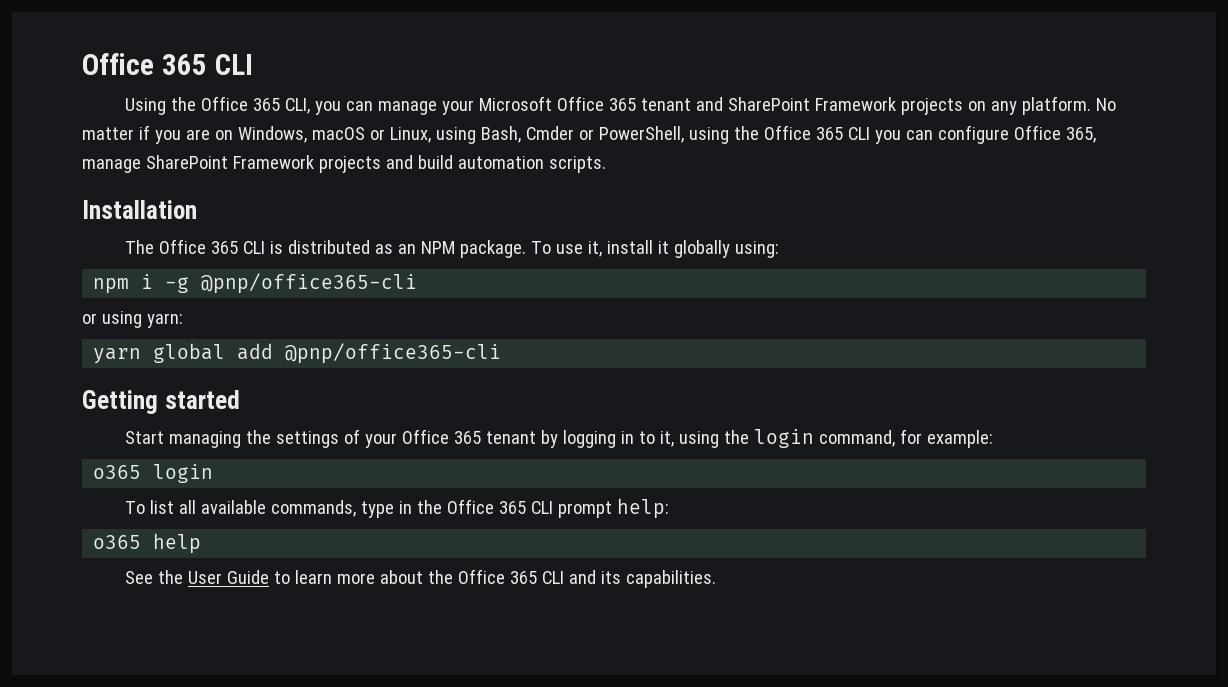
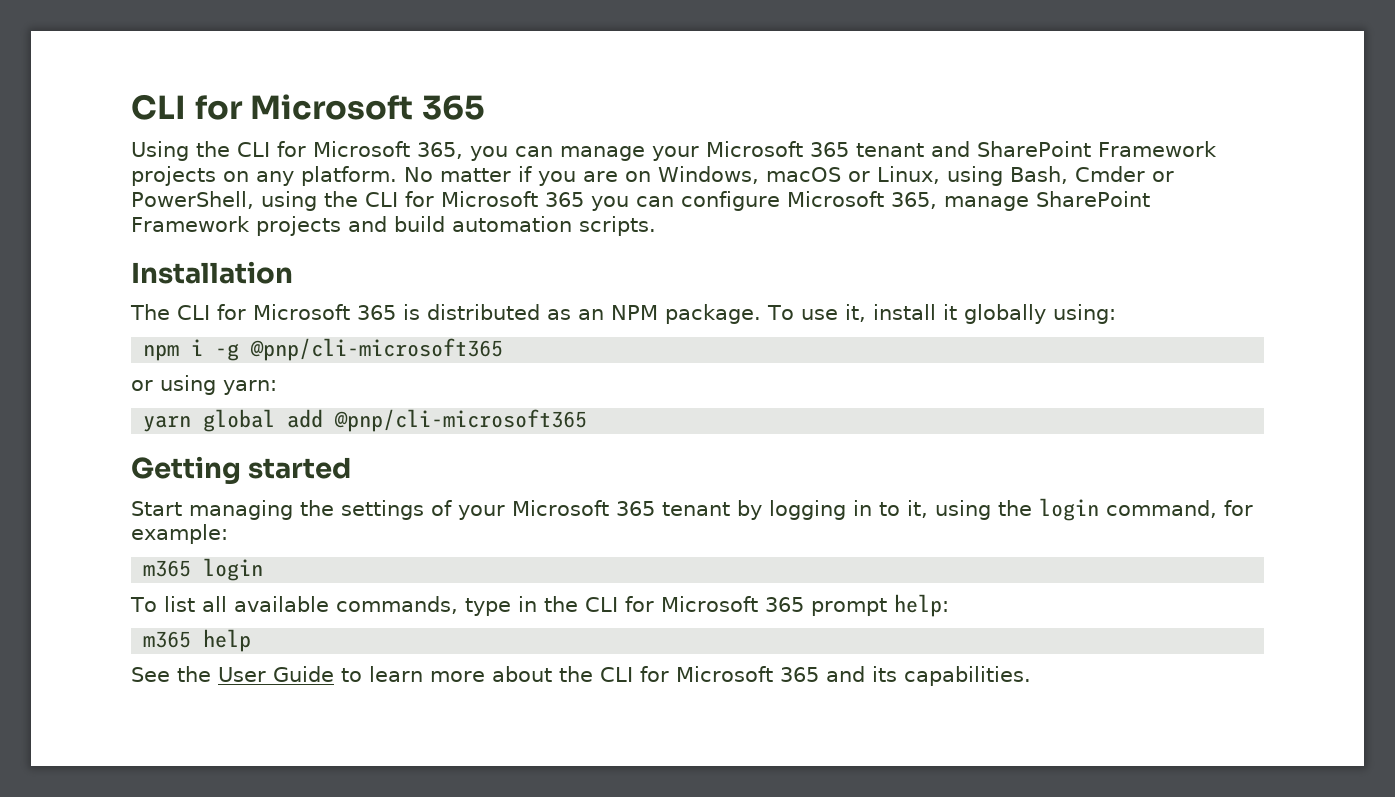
[82,53,253,75] Office 365 CLI -> [131,94,485,120] CLI for Microsoft 365
[200,96,310,114] Office 365 CLI, -> [237,141,463,159] CLI for Microsoft 365,
[556,96,604,111] Office -> (803, 149) none
[763,125,870,140] Office 365 CLI -> [364,191,584,207] CLI for Microsoft 365
[1013,125,1061,140] Office -> [786,191,884,207] Microsoft
[158,239,265,254] Office 365 CLI -> [177,304,396,320] CLI for Microsoft 365
[201,273,418,294] @pnp/office365-cli -> [250,338,504,361] @pnp/cli-microsoft365
[285,343,502,364] @pnp/office365-cli -> [334,409,588,432] @pnp/cli-microsoft365
[401,429,449,444] Office -> [512,500,609,516] Microsoft
[93,465,142,479] o365 -> [143,560,192,577] m365
[446,499,553,514] Office 365 CLI -> [584,596,804,612] CLI for Microsoft 365
[93,535,142,549] o365 -> [143,631,192,648] m365
[457,569,564,584] Office 365 CLI -> [600,666,819,682] CLI for Microsoft 365

